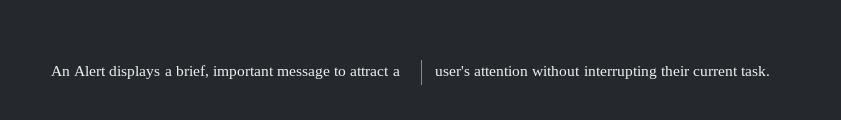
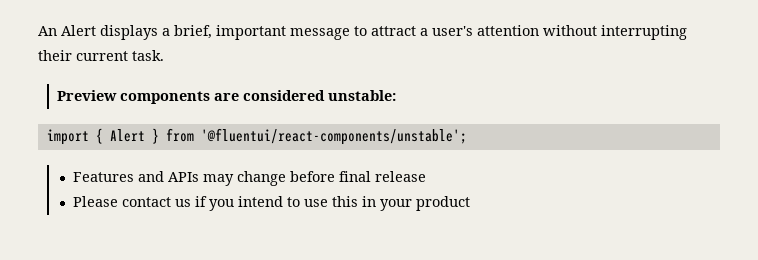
(771, 71) none -> [57,90,397,104] [46,128,467,145] [73,171,427,186] [73,196,471,211] // Preview components are considered unstable: // import { Alert } from '@fluentui/react-components/unstable'; // Features and APIs may change before final release // Please contact us if you intend to use this in your product

